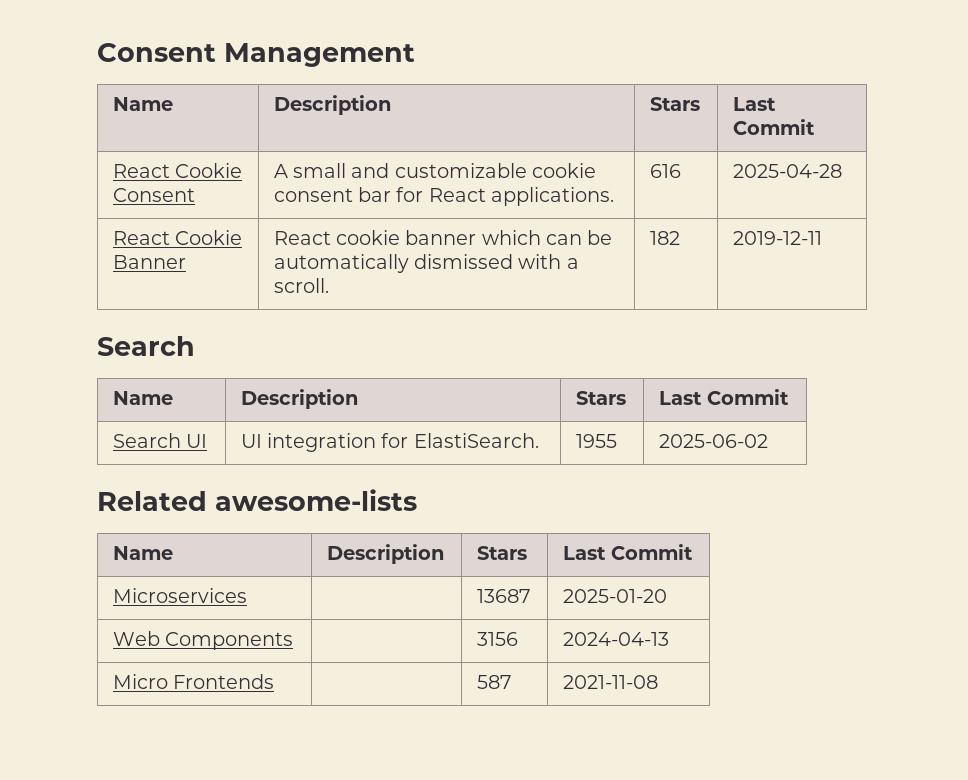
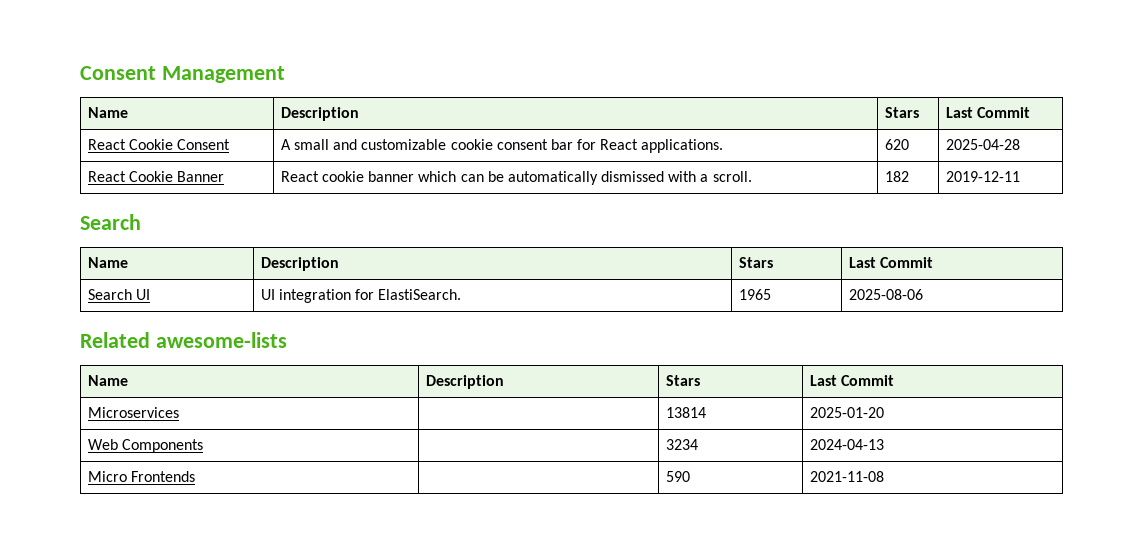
[649,164,681,178] 616 -> [884,139,909,150] 620
[575,434,617,448] [658,434,768,448] 1955 | 2025-06-02 -> [738,289,771,300] [848,289,923,300] 1965 | 2025-08-06
[476,589,530,603] 13687 -> [665,407,706,418] 13814
[476,632,518,646] 3156 -> [665,439,698,450] 3234
[476,675,511,689] 587 -> [665,471,690,482] 590

